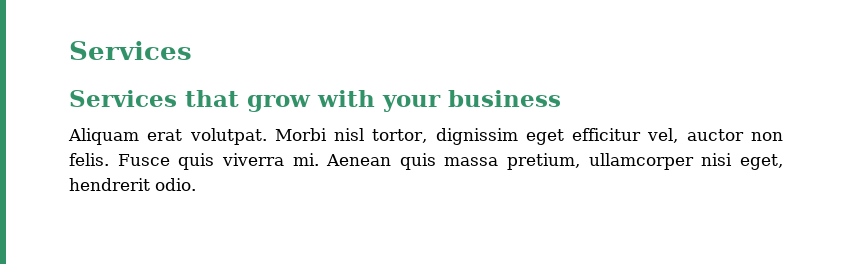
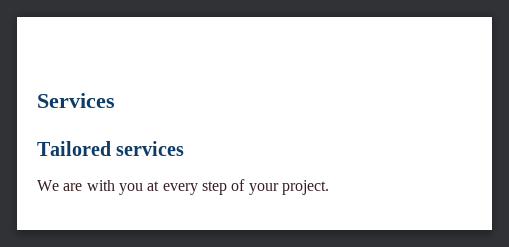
[69,90,561,112] [68,128,784,145] [69,153,783,170] [69,178,196,191] Services that grow with your business // Aliquam erat volutpat. Morbi nisl tortor, dignissim eget efficitur vel, auctor non felis. Fusce quis viverra mi. Aenean quis massa pretium, ullamcorper nisi eget, hendrerit odio. -> [37,141,185,156] [37,179,329,195] Tailored services // We are with you at every step of your project.

